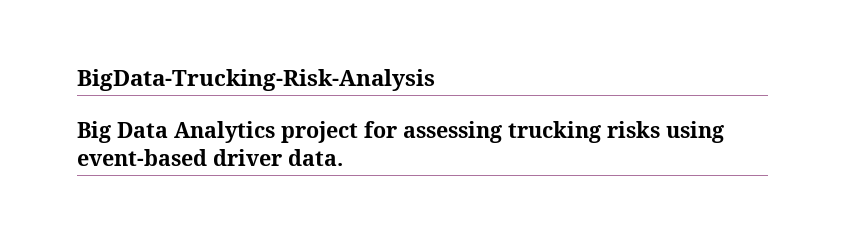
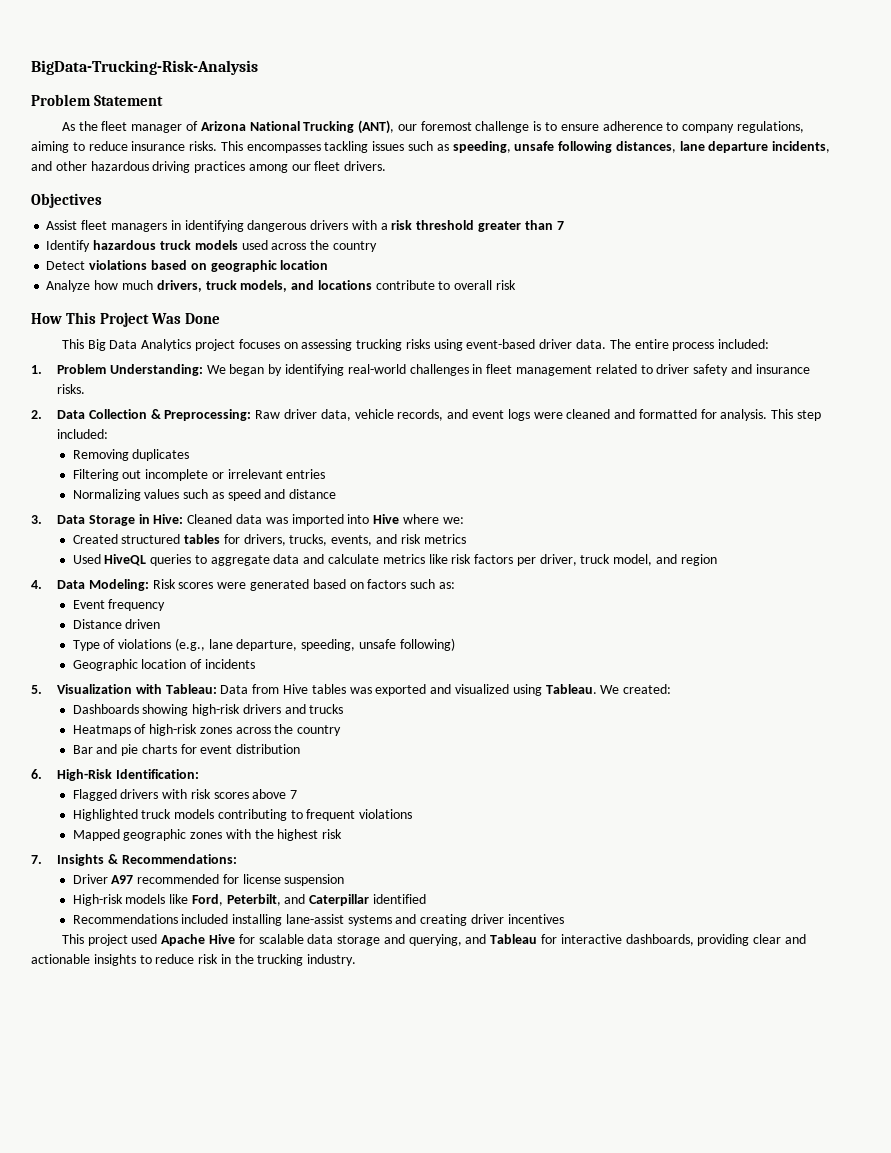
(435, 80) none -> [31,94,164,106] [61,120,804,134] [31,141,831,153] [31,161,387,173] [31,193,102,208] [46,220,564,232] [46,240,377,252] [46,260,329,272] [46,280,516,292] [31,312,221,327] [61,339,84,349] Problem Statement // As the fleet manager of Arizona National Trucking (ANT), our foremost challenge is to ensure adherence to company regulations, aiming to reduce insurance risks. This encompasses tackling issues such as speeding, unsafe following distances, lane departure incidents, and other hazardous driving practices among our fleet drivers. // Objectives // Assist fleet managers in identifying dangerous drivers with a risk threshold greater than 7 // Identify hazardous truck models used across the country // Detect violations based on geographic location // Analyze how much drivers, truck models, and locations contribute to overall risk // How This Project Was Done // This
[364,121,397,138] for -> [238,339,298,349] focuses on
(343, 157) none -> [609,339,770,351] [31,364,810,376] [57,384,86,394] [31,409,821,421] [57,429,109,439] [72,449,190,461] [72,469,326,481] [72,489,337,501] [31,514,464,526] [72,534,466,546] [72,554,717,566] [31,579,455,591] [72,599,166,611] [72,619,161,629] [72,638,455,651] [72,659,255,671] [31,684,672,696] [72,704,344,716] [72,724,342,736] [72,744,301,756] [31,769,199,781] [72,789,298,801] [72,809,413,821] [72,829,343,841] [31,854,237,866] [72,874,345,886] [72,894,426,906] [72,914,564,926] [61,934,806,946] [31,954,357,966] The entire process included: // 1. Problem Understanding: We began by identifying real-world challenges in fleet management related to driver safety and insurance risks. // 2. Data Collection & Preprocessing: Raw driver data, vehicle records, and event logs were cleaned and formatted for analysis. This step included: // Removing duplicates // Filtering out incomplete or irrelevant entries // Normalizing values such as speed and distance // 3. Data Storage in Hive: Cleaned data was imported into Hive where we: // Created structured tables for drivers, trucks, events, and risk metrics // Used HiveQL queries to aggregate data and calculate metrics like risk factors per driver, truck model, and region // 4. Data Modeling: Risk scores were generated based on factors such as: // Event frequency // Distance driven // Type of violations (e.g., lane departure, speeding, unsafe following) // Geographic location of incidents // 5. Visualization with Tableau: Data from Hive tables was exported and visualized using Tableau. We created: // Dashboards showing high-risk drivers and trucks // Heatmaps of high-risk zones across the country // Bar and pie charts for event distribution // 6. High-Risk Identification: // Flagged drivers with risk scores above 7 // Highlighted truck models contributing to frequent violations // Mapped geographic zones with the highest risk // 7. Insights & Recommendations: // Driver A97 recommended for license suspension // High-risk models like Ford, Peterbilt, and Caterpillar identified // Recommendations included installing lane-assist systems and creating driver incentives // This project used Apache Hive for scalable data storage and querying, and Tableau for interactive dashboards, providing clear and actionable insights to reduce risk in the trucking industry.

